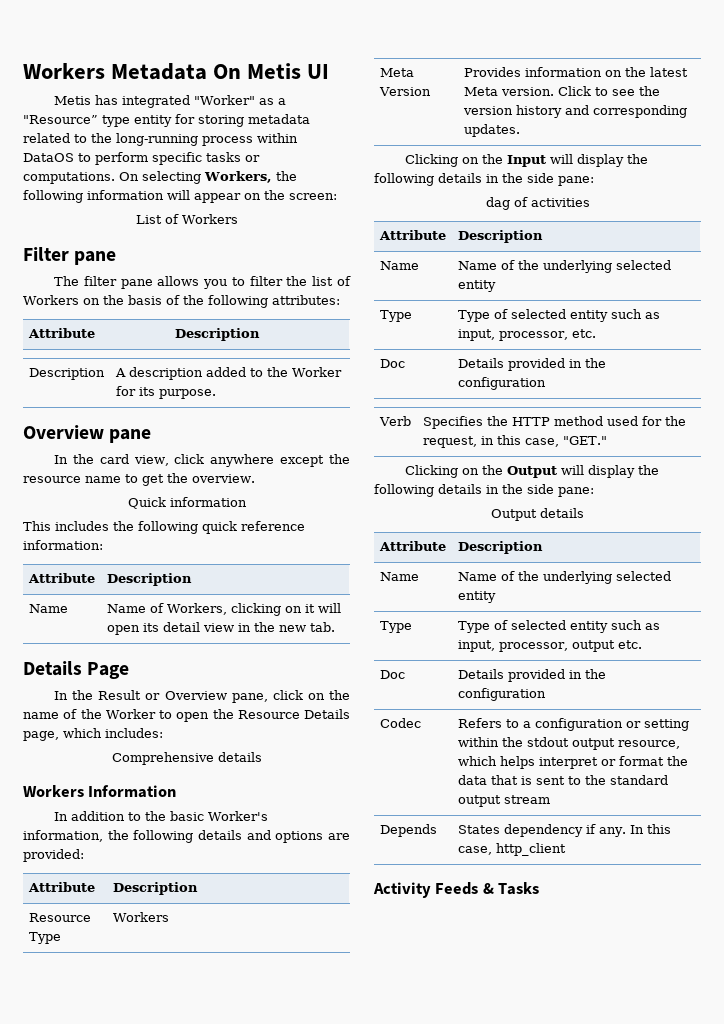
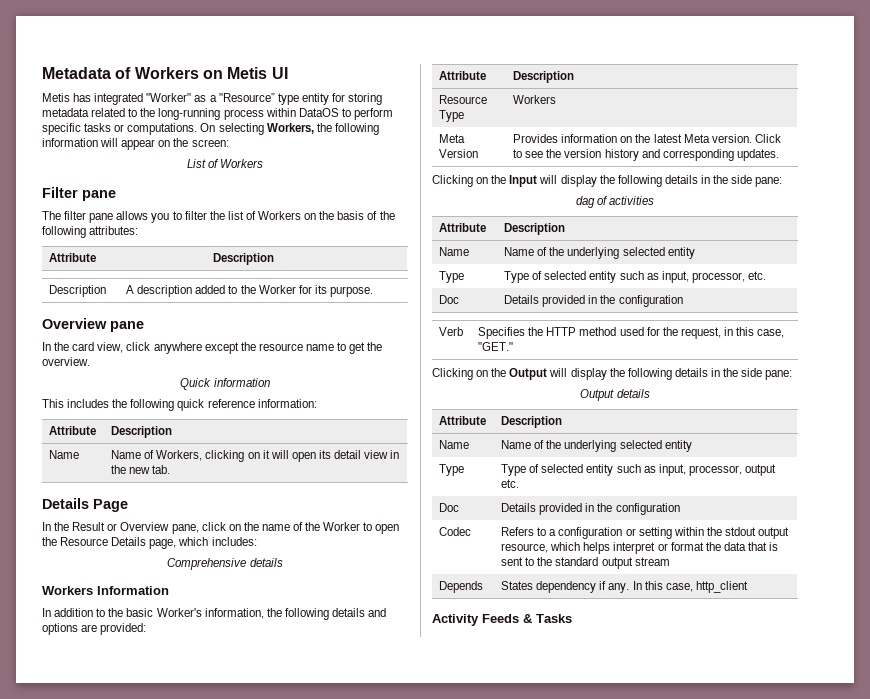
[23,63,242,80] Workers Metadata On -> [42,67,223,79] Metadata of Workers on

